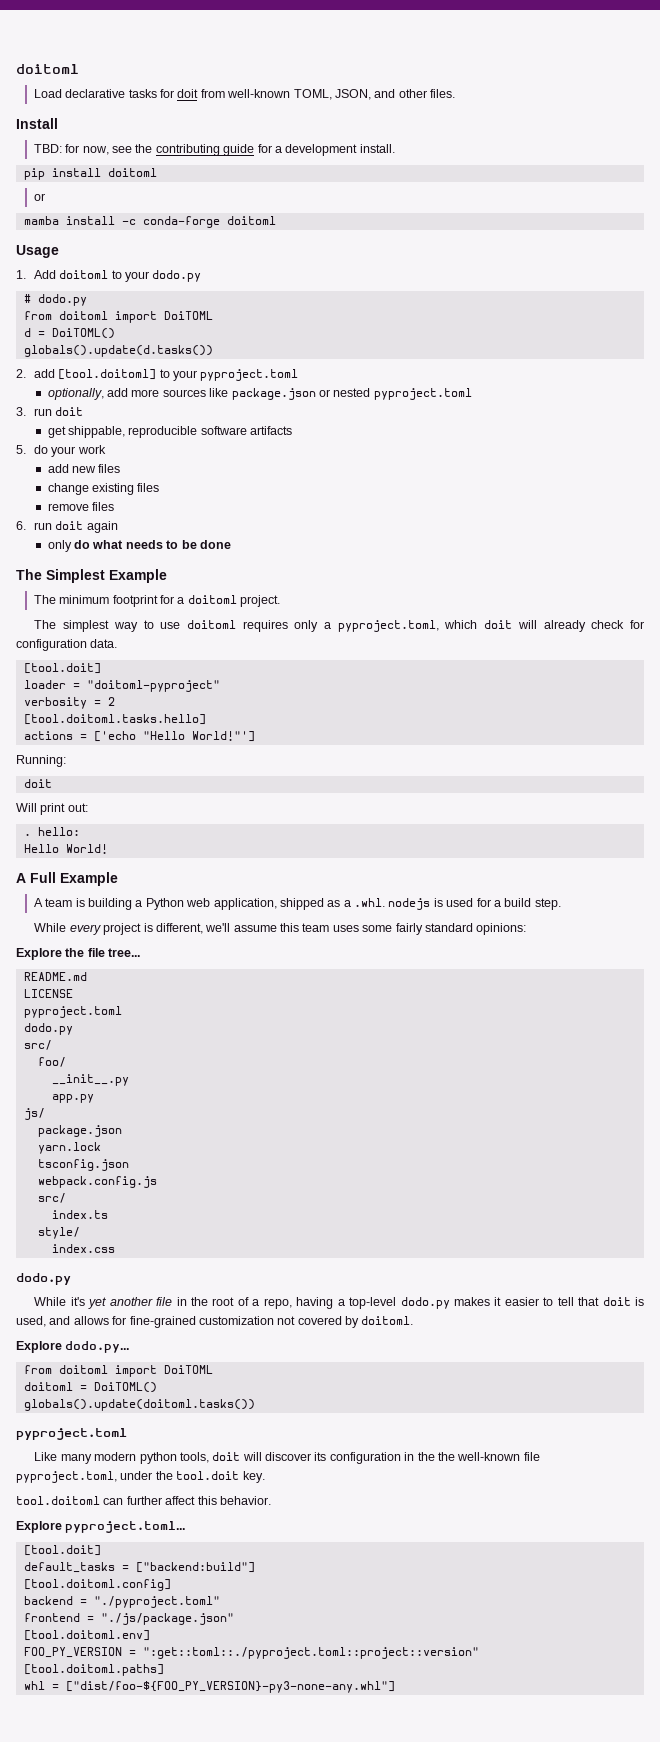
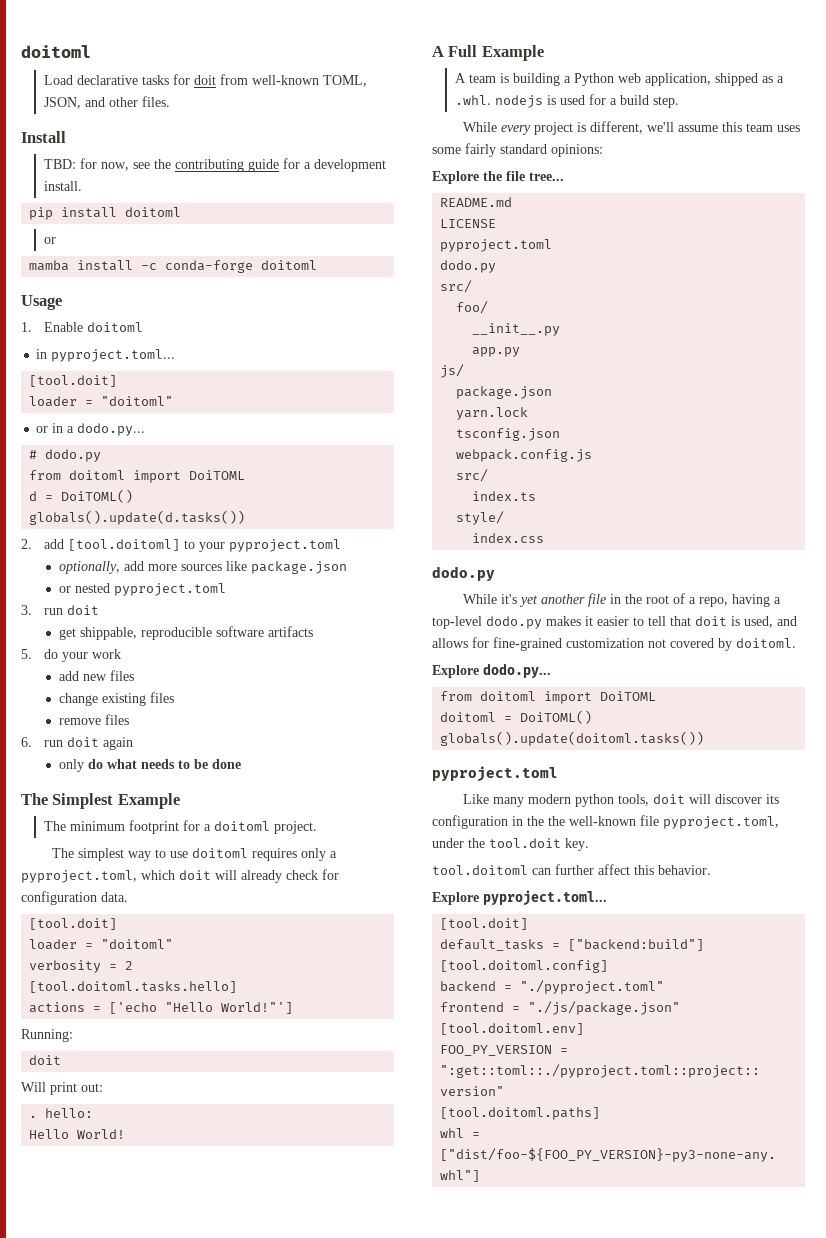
[33,270,202,282] Add doitoml to your dodo.py -> [43,322,143,332] [36,349,176,362] [29,375,118,387] [29,396,174,407] [36,423,146,436] Enable doitoml // in pyproject.toml... // [tool.doit] // loader = "doitoml" // or in a dodo.py...
(316, 394) none -> (348, 567) //
[86,680,220,692] "doitoml-pyproject" -> [101,939,174,949] "doitoml"

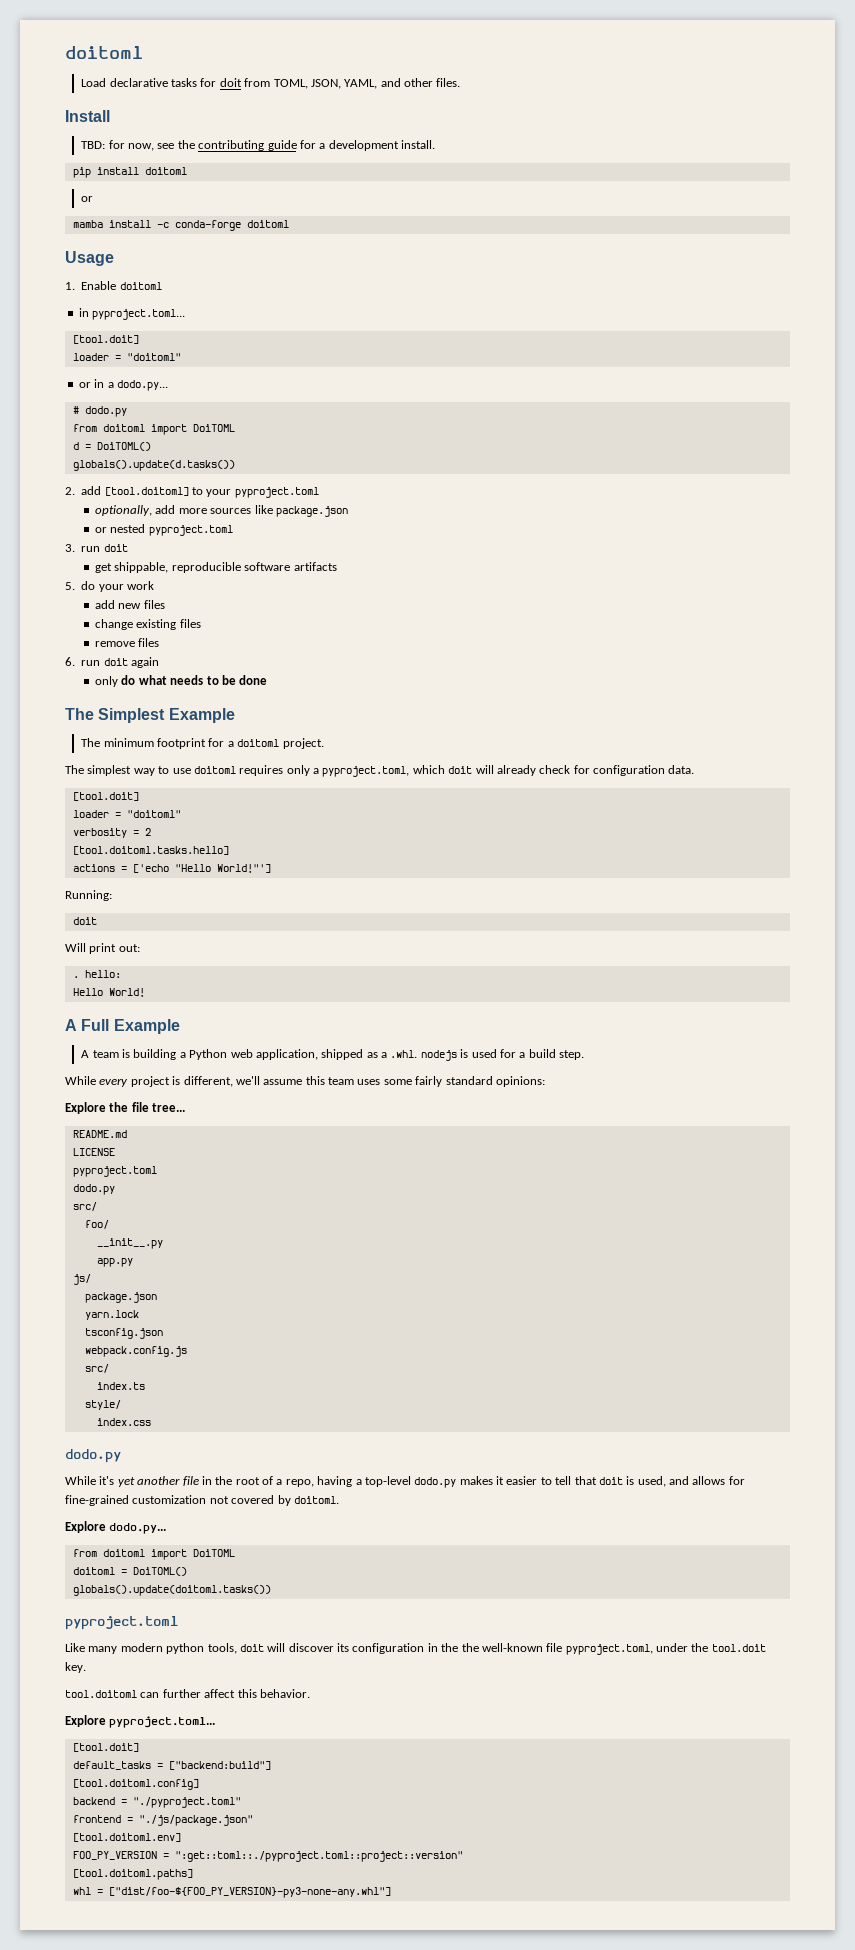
[251,75,319,85] well-known -> (271, 82) none
(81, 103) none -> [344,79,378,89] YAML,

